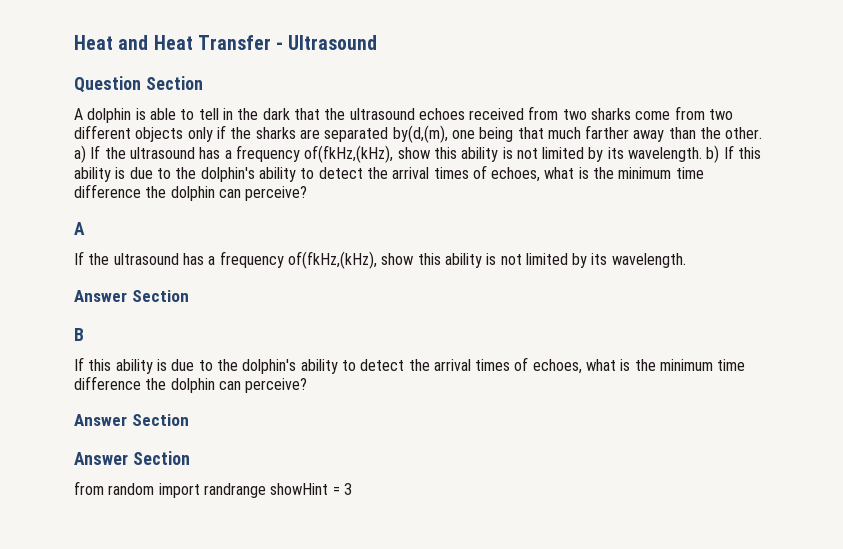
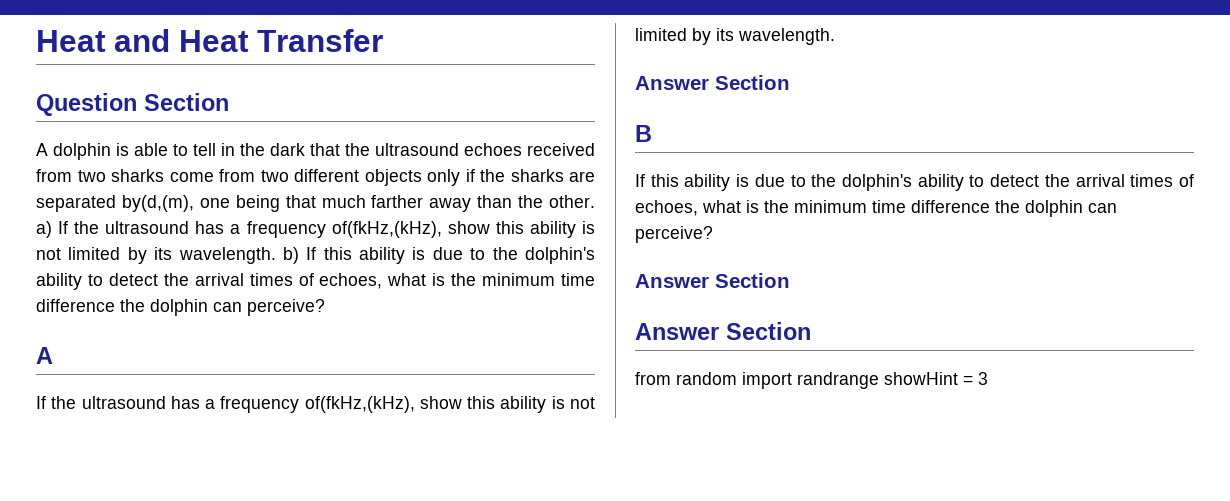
[276,35,378,50] - Ultrasound -> (383, 40) none

